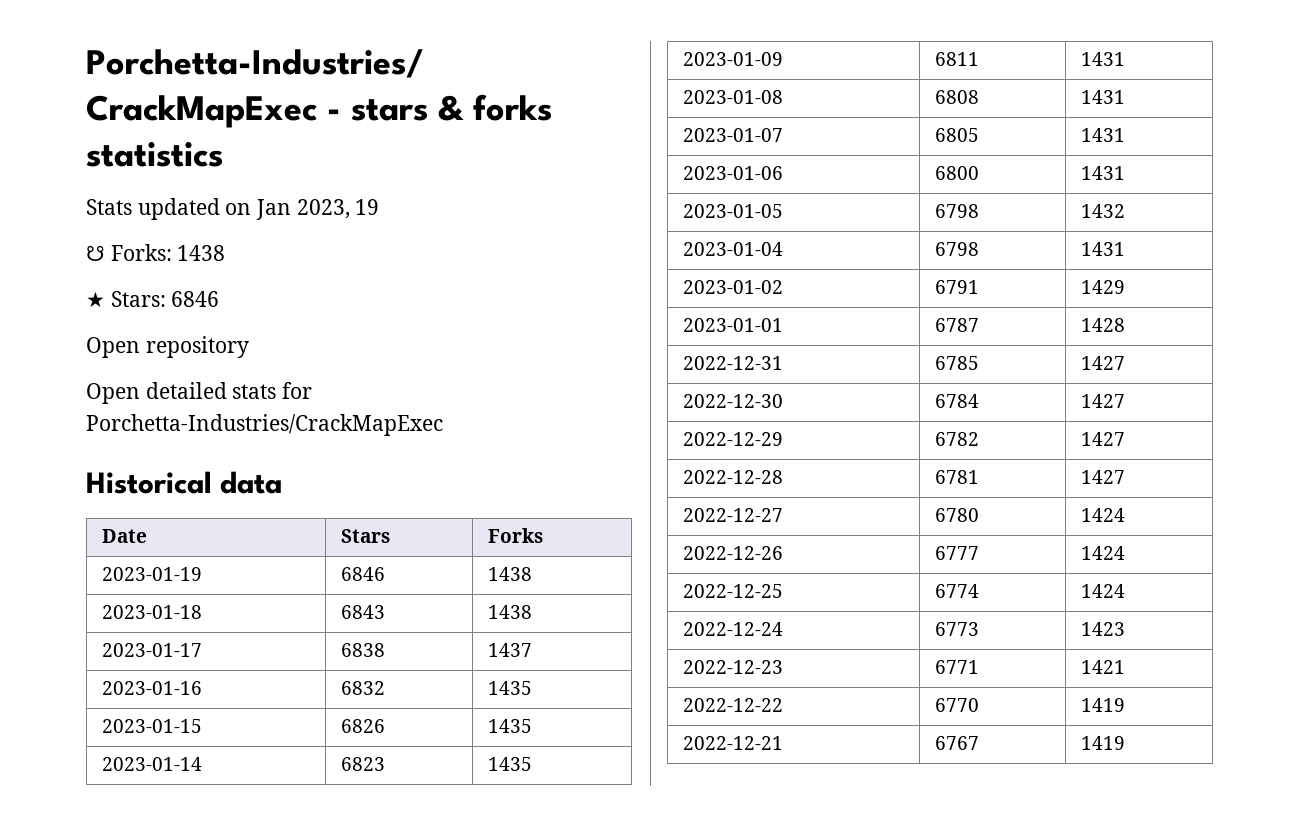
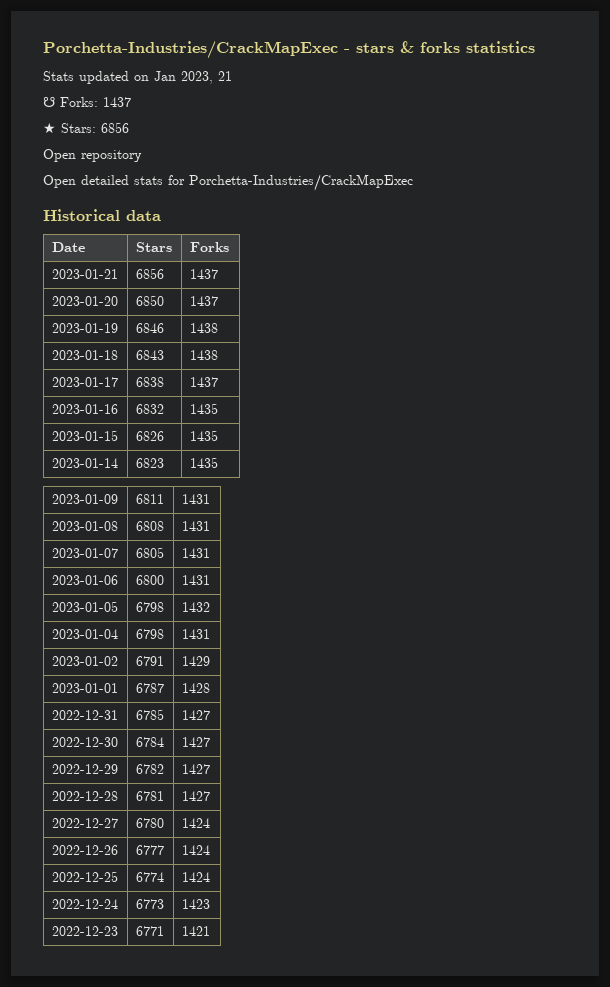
[355,199,380,215] 19 -> [218,71,232,81] 21
[177,245,226,261] 1438 -> [103,97,131,107] 1437
[171,291,220,307] 6846 -> [101,122,129,133] 6856
(543, 535) none -> [51,269,118,279] [135,268,164,279] [189,269,218,279] [51,296,118,306] [135,295,164,306] [189,296,218,306] // 2023-01-21 | 6856 | 1437 // 2023-01-20 | 6850 | 1437
[682,698,783,712] [934,698,979,712] [1080,698,1125,712] [682,736,783,750] [934,736,979,750] [1080,736,1125,750] // 2022-12-22 | 6770 | 1419 // 2022-12-21 | 6767 | 1419 -> (210, 931) none

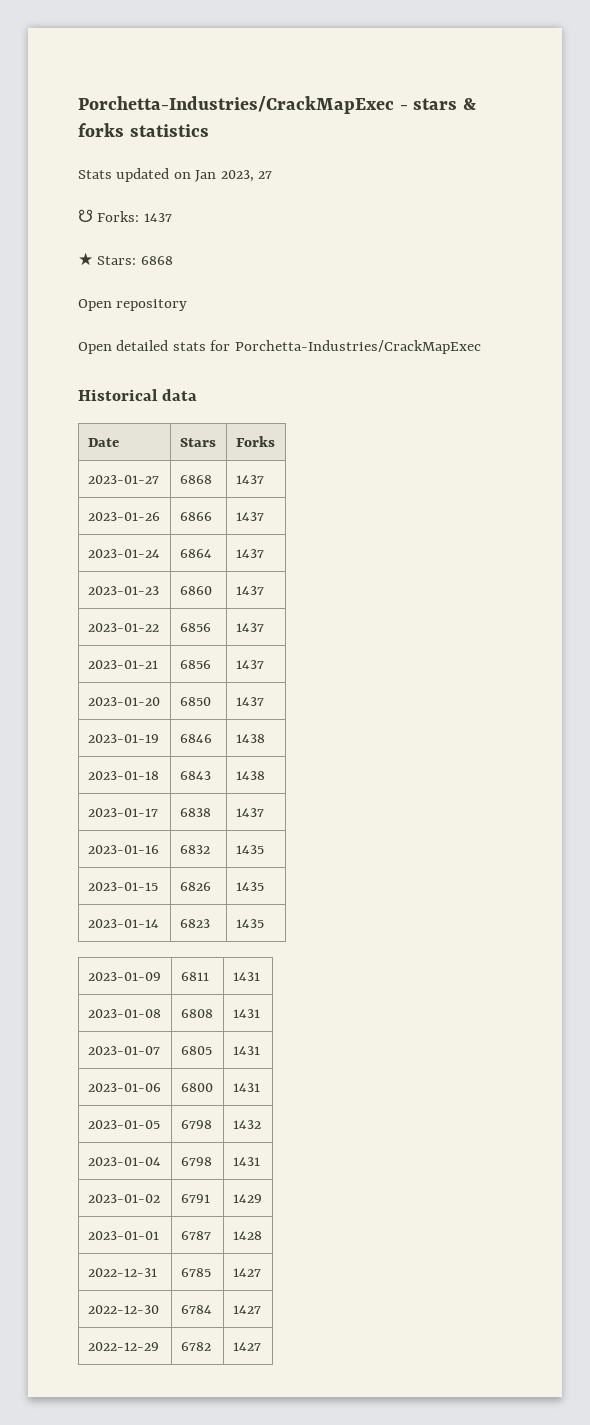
[218,71,232,81] 21 -> [258,171,273,179] 27
[101,122,129,133] 6856 -> [140,256,173,265] 6868
(229, 247) none -> [87,475,159,484] [179,475,212,484] [235,475,264,484] [87,512,160,521] [179,512,212,521] [235,512,264,521] [87,549,160,558] [179,549,212,558] [235,549,264,558] [87,586,159,595] [179,586,212,595] [235,586,264,595] [87,623,159,632] [179,623,211,632] [235,623,264,632] // 2023-01-27 | 6868 | 1437 // 2023-01-26 | 6866 | 1437 // 2023-01-24 | 6864 | 1437 // 2023-01-23 | 6860 | 1437 // 2023-01-22 | 6856 | 1437
[51,791,118,801] [135,791,164,801] [181,791,210,801] [51,818,118,828] [135,818,164,828] [181,818,210,828] [51,845,118,855] [135,845,164,855] [181,845,210,855] [51,871,118,882] [135,872,164,882] [181,872,210,882] [51,899,118,909] [135,899,164,909] [181,899,210,909] [51,926,118,936] [135,926,164,936] [181,926,210,936] // 2022-12-28 | 6781 | 1427 // 2022-12-27 | 6780 | 1424 // 2022-12-26 | 6777 | 1424 // 2022-12-25 | 6774 | 1424 // 2022-12-24 | 6773 | 1423 // 2022-12-23 | 6771 | 1421 -> (261, 1346) none

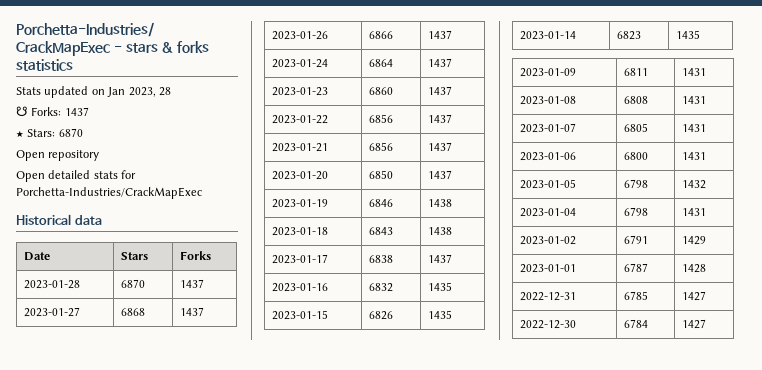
[258,171,273,179] 27 -> [158,87,171,96] 28
[140,256,173,265] 6868 -> [58,128,83,137] 6870
(275, 441) none -> [23,280,80,289] [120,279,145,288] [179,279,204,288] // 2023-01-28 | 6870 | 1437
[87,1342,159,1351] [180,1342,211,1351] [232,1342,261,1351] // 2022-12-29 | 6782 | 1427 -> (706, 324) none

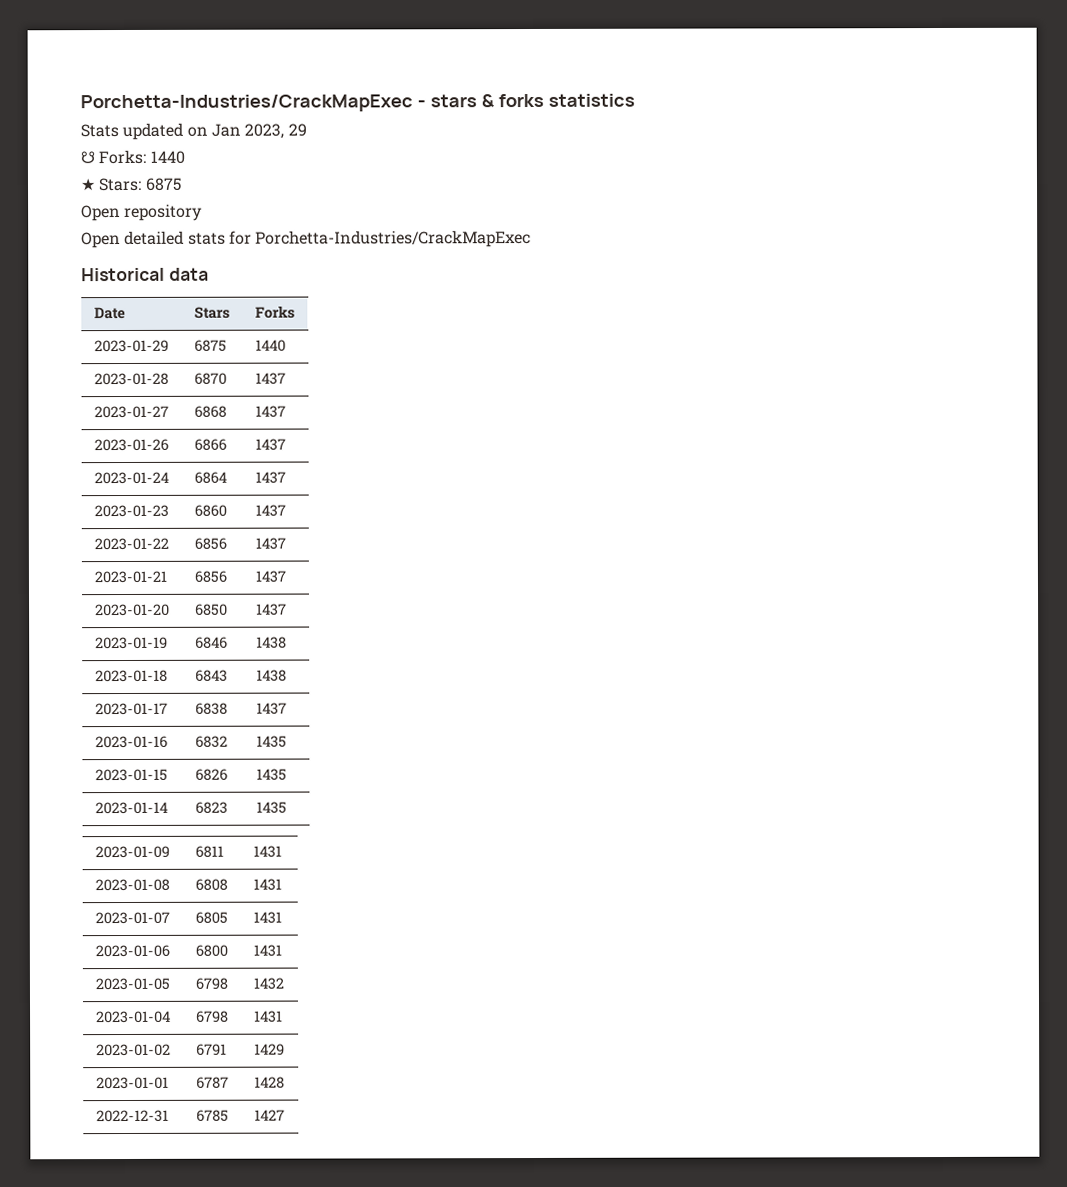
[158,87,171,96] 28 -> [287,123,307,137] 29
[64,107,89,116] 1437 -> [149,150,185,164] 1440
[58,128,83,137] 6870 -> [144,177,182,191] 6875
(211, 255) none -> [93,339,169,353] [193,339,227,352] [254,339,286,352] // 2023-01-29 | 6875 | 1440
[519,320,576,329] [623,319,648,328] [681,319,706,329] // 2022-12-30 | 6784 | 1427 -> (285, 1115) none

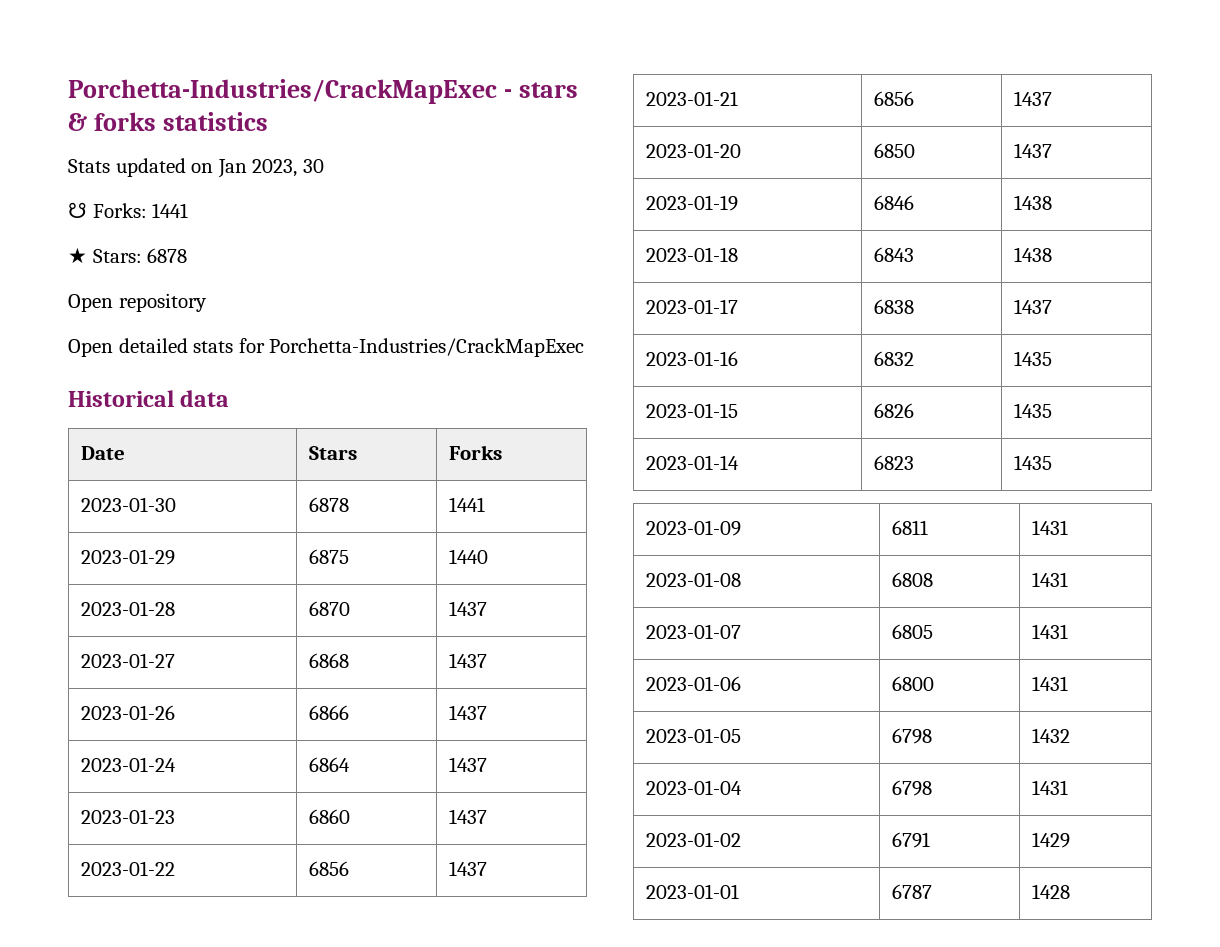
[287,123,307,137] 29 -> [302,159,324,173] 30
[149,150,185,164] 1440 -> [152,203,189,218] 1441
[144,177,182,191] 6875 -> [147,248,188,263] 6878
(295, 312) none -> [81,497,177,512] [309,497,350,512] [449,497,486,512] // 2023-01-30 | 6878 | 1441
[95,1109,169,1123] [195,1109,229,1122] [253,1109,285,1121] // 2022-12-31 | 6785 | 1427 -> (1071, 891) none

